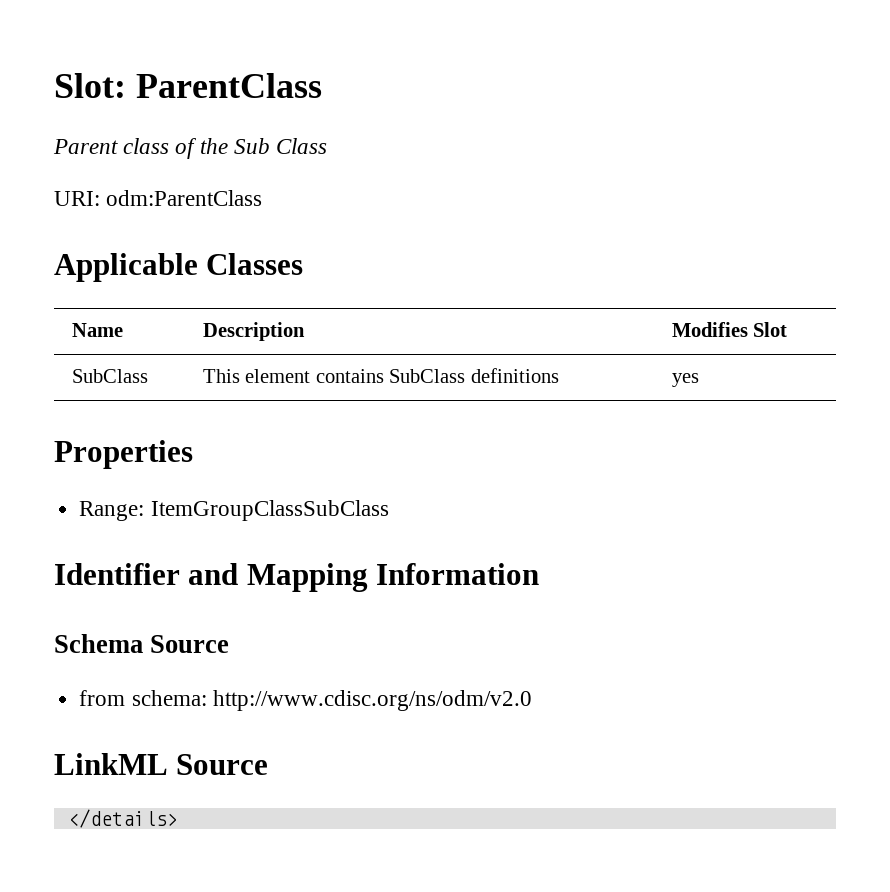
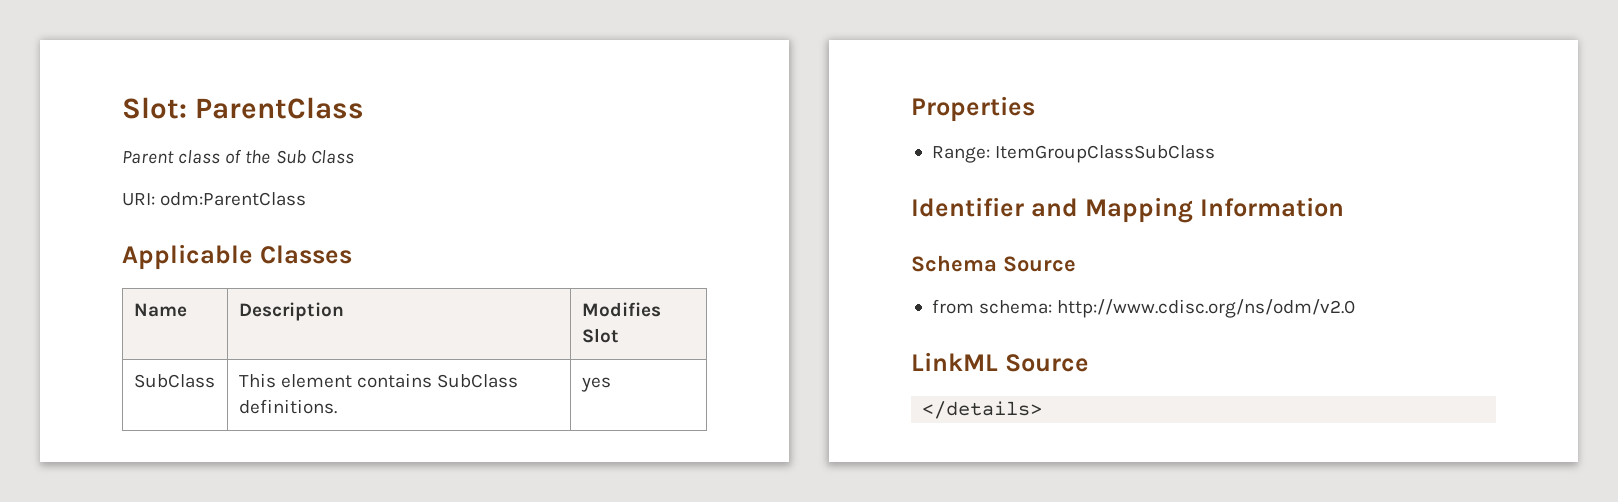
[470,368,559,383] definitions -> [238,399,337,414] definitions.

